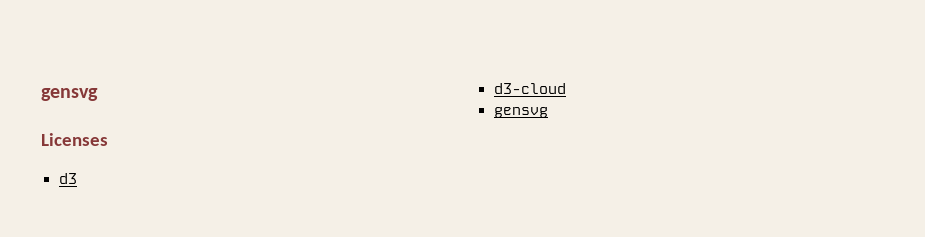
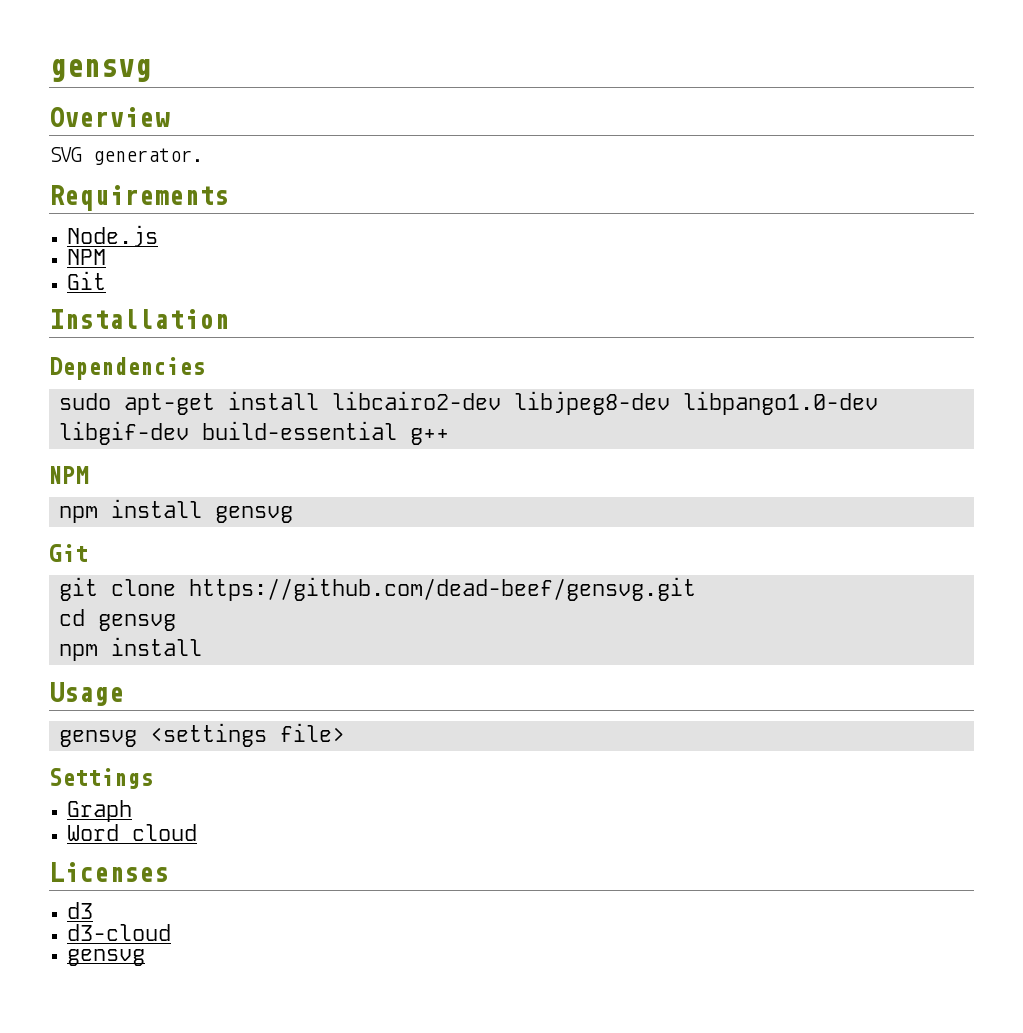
[41,88,98,101] gensvg -> [49,59,151,82] [49,107,170,127] [49,147,203,165] [49,185,229,211] [67,225,159,247] [67,249,107,265] [67,271,107,290] [49,309,229,329] [49,357,205,380] [58,391,878,415] [58,421,449,445] [49,466,89,484] [58,499,293,523] [49,544,88,562] [58,577,696,601] [58,609,176,631] [58,637,202,661] [49,682,124,706] [58,723,345,747] [49,768,153,789] [67,800,133,822] [67,824,198,841] gensvg // Overview // SVG generator. // Requirements // Node.js // NPM // Git // Installation // Dependencies // sudo apt-get install libcairo2-dev libjpeg8-dev libpango1.0-dev libgif-dev build-essential g++ // NPM // npm install gensvg // Git // git clone https://github.com/dead-beef/gensvg.git // cd gensvg // npm install // Usage // gensvg <settings file> // Settings // Graph // Word cloud

